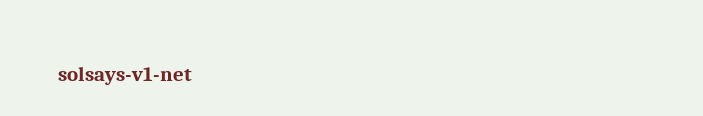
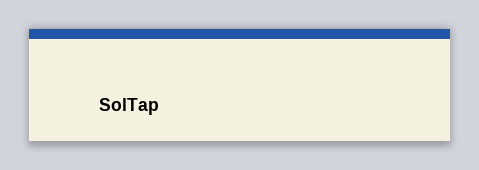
[58,66,192,85] solsays-v1-net -> [99,98,159,115] SolTap

